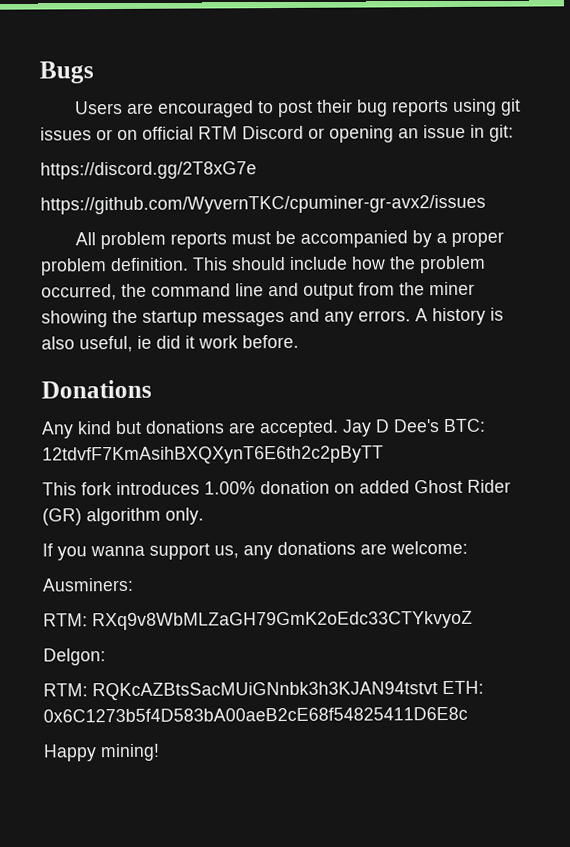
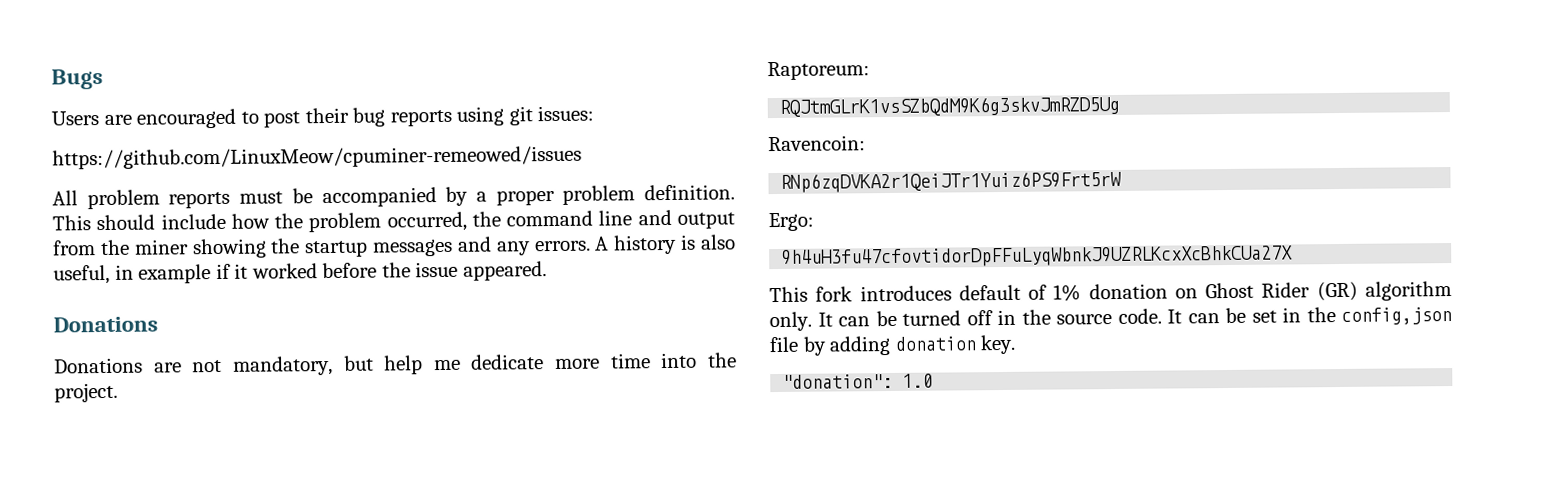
[40,124,514,143] [40,161,257,180] [40,194,486,215] issues or on official RTM Discord or opening an issue in git: // https://discord.gg/2T8xG7e // https://github.com/WyvernTKC/cpuminer-gr-avx2/issues -> [537,105,595,122] [52,145,582,170] issues: // https://github.com/LinuxMeow/cpuminer-remeowed/issues
[137,334,299,349] [41,379,152,399] [41,418,486,439] [42,445,384,465] ie did it work before. // Donations // Any kind but donations are accepted. Jay D Dee's BTC: 12tdvfF7KmAsihBXQXynT6E6th2c2pByTT -> [114,261,547,284] [53,316,158,333] [54,352,737,376] [54,382,118,403] [767,61,870,81] [779,95,1121,117] [768,135,866,152] [780,170,1123,193] [768,212,814,232] [781,245,1294,268] in example if it worked before the issue appeared. // Donations // Donations are not mandatory, but help me dedicate more time into the project. // Raptoreum: // RQJtmGLrK1vsSZbQdM9K6g3skvJmRZD5Ug // Ravencoin: // RNp6zqDVKA2r1QeiJTr1Yuiz6PS9Frt5rW // Ergo: // 9h4uH3fu47cfovtidorDpFFuLyqWbnkJ9UZRLKcxXcBhkCUa27X
[204,481,256,495] 1.00% -> [958,284,1082,302] default of 1%
[359,480,410,494] added -> (1198, 293) none
[42,540,468,561] [42,577,134,592] [43,610,473,631] [43,648,106,666] [43,680,484,701] [43,706,468,723] [43,743,160,762] // If you wanna support us, any donations are welcome: // Ausminers: // RTM: RXq9v8WbMLZaGH79GmK2oEdc33CTYkvyoZ // Delgon: // RTM: RQKcAZBtsSacMUiGNnbk3h3KJAN94tstvt ETH: 0x6C1273b5f4D583bA00aeB2cE68f54825411D6E8c // Happy mining! -> [817,307,1452,327] [769,334,1017,356] [782,373,934,389] It can be turned off in the source code. It can be set in the config,json file by adding donation key. // "donation": 1.0

